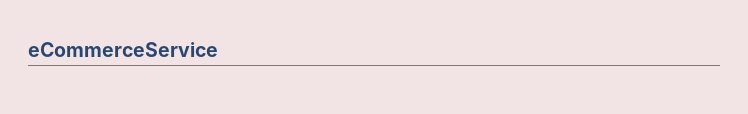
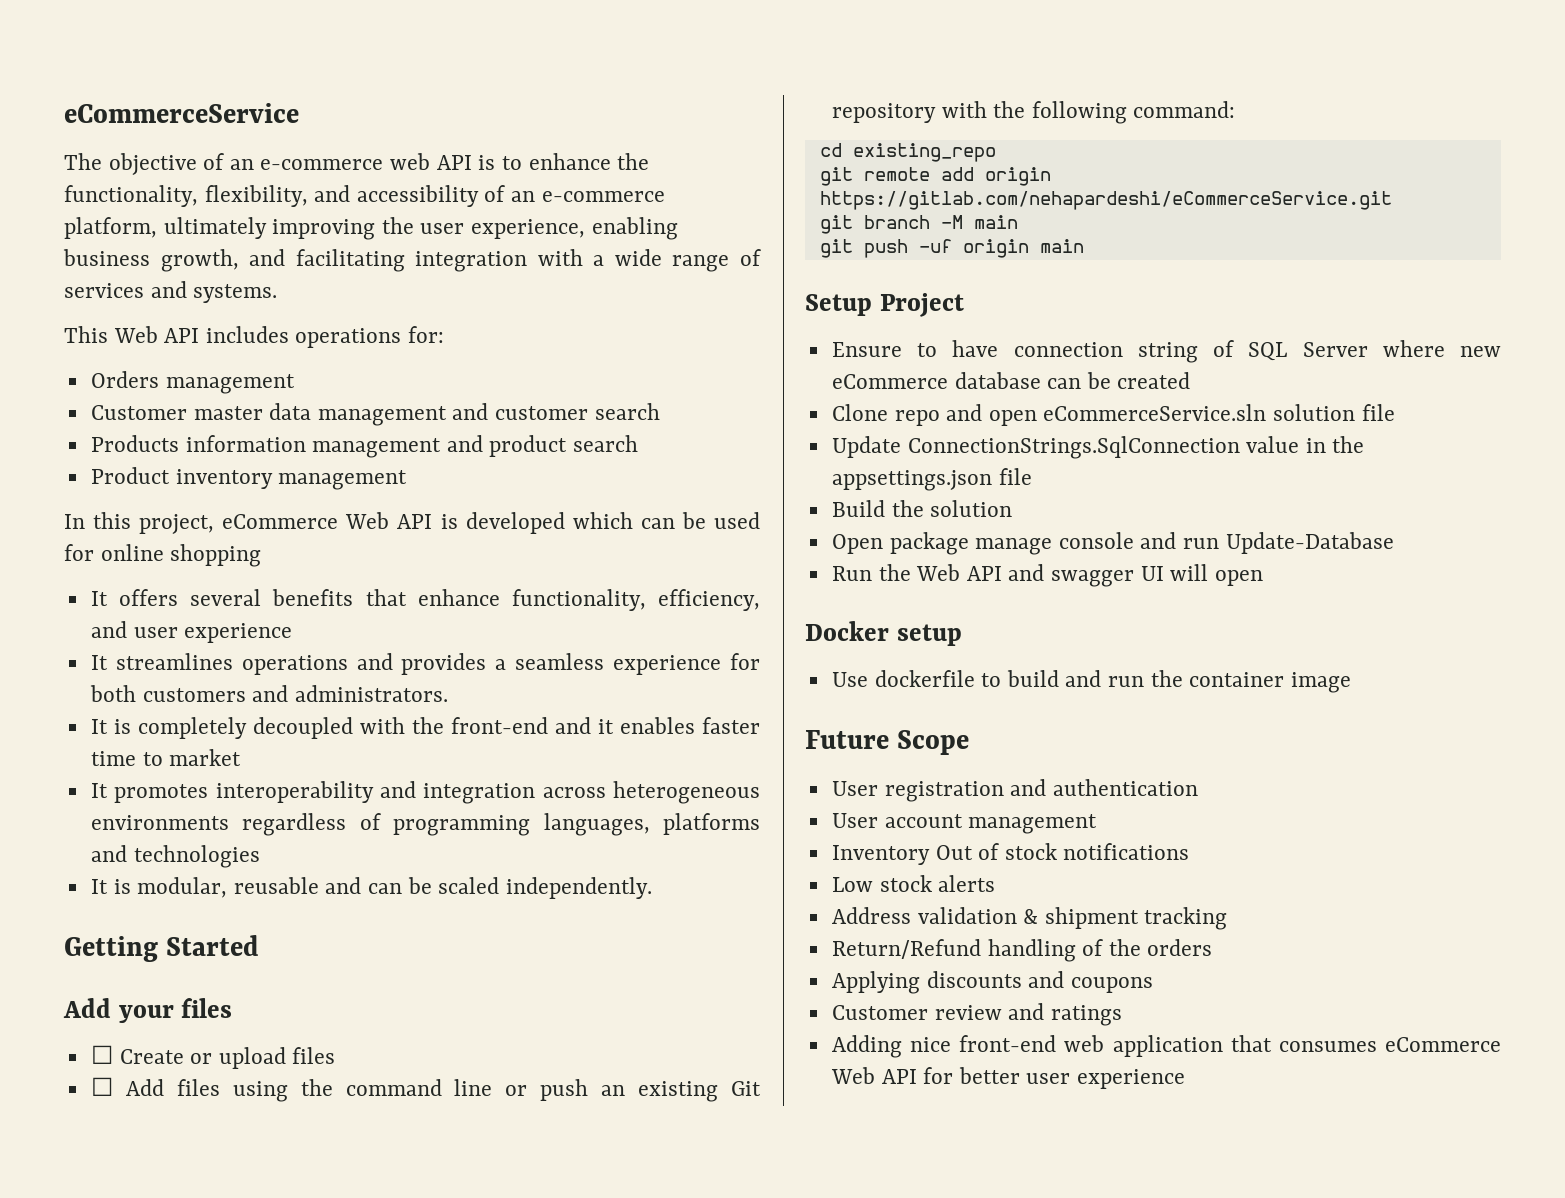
(218, 49) none -> [64,153,650,175] [64,185,665,207] [64,217,678,240] [63,249,761,272] [64,281,278,303] [64,326,445,348] [90,371,295,394] [90,403,660,426] [90,435,639,458] [90,467,408,490] [64,512,760,534] [64,544,262,567] [90,589,760,611] [90,621,293,643] [90,653,761,675] [89,685,448,702] [90,717,760,739] [90,749,242,766] [90,781,760,804] [90,813,760,836] [90,845,260,868] [90,877,652,899] [64,935,260,962] [63,998,233,1023] [90,1045,336,1069] [90,1077,761,1102] [831,101,1236,124] [819,143,996,162] [819,167,1051,186] [819,191,1392,210] [819,215,1018,234] [819,239,1084,258] [805,293,964,317] [831,340,1501,363] [831,372,1191,389] [831,404,1395,426] [831,436,1365,459] [831,468,1032,491] [831,500,1013,517] [831,532,1394,555] [831,564,1263,587] [805,621,962,646] [831,670,1351,693] [805,730,970,755] [831,779,1198,802] [831,813,1098,834] [831,843,1190,865] [831,875,996,892] [831,907,1228,930] [831,939,1213,962] [831,971,1153,994] [831,1003,1122,1026] [831,1035,1501,1058] [830,1067,1186,1089] // The objective of an e-commerce web API is to enhance the functionality, flexibility, and accessibility of an e-commerce platform, ultimately improving the user experience, enabling business growth, and facilitating integration with a wide range of services and systems. // This Web API includes operations for: // Orders management // Customer master data management and customer search // Products information management and product search // Product inventory management // In this project, eCommerce Web API is developed which can be used for online shopping // It offers several benefits that enhance functionality, efficiency, and user experience // It streamlines operations and provides a seamless experience for both customers and administrators. // It is completely decoupled with the front-end and it enables faster time to market // It promotes interoperability and integration across heterogeneous environments regardless of programming languages, platforms and technologies // It is modular, reusable and can be scaled independently. // Getting Started // Add your files // ☐ Create or upload files // ☐ Add files using the command line or push an existing Git repository with the following command: // cd existing_repo // git remote add origin https://gitlab.com/nehapardeshi/eCommerceService.git // git branch -M main // git push -uf origin main // Setup Project // Ensure to have connection string of SQL Server where new eCommerce database can be created // Clone repo and open eCommerceService.sln solution file // Update ConnectionStrings.SqlConnection value in the appsettings.json file // Build the solution // Open package manage console and run Update-Database // Run the Web API and swagger UI will open // Docker setup // Use dockerfile to build and run the container image // Future Scope // User registration and authentication // User account management // Inventory Out of stock notifications // Low stock alerts // Address validation & shipment tracking // Return/Refund handling of the orders // Applying discounts and coupons // Customer review and ratings // Adding nice front-end web application that consumes eCommerce Web API for better user experience

